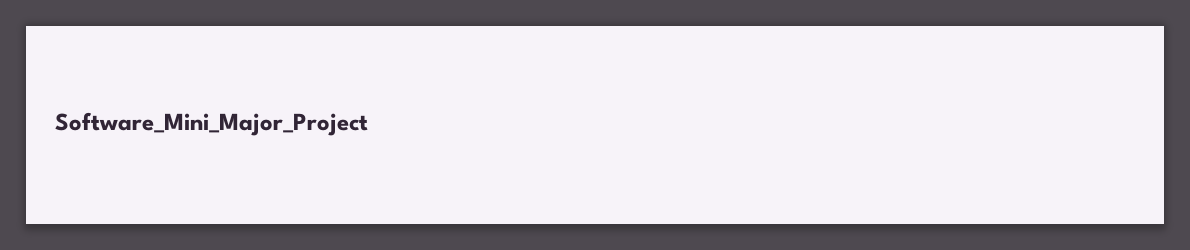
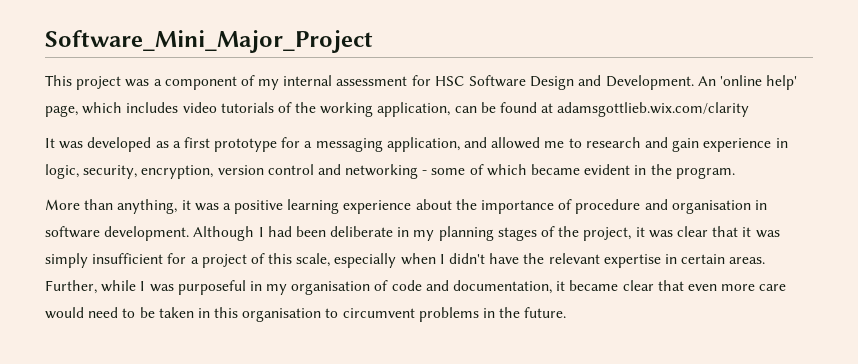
(368, 124) none -> [45,75,798,90] [45,102,750,117] [45,137,788,152] [45,164,735,179] [45,199,767,214] [45,226,780,241] [45,253,766,268] [45,280,787,295] [45,307,567,322] // This project was a component of my internal assessment for HSC Software Design and Development. An 'online help' page, which includes video tutorials of the working application, can be found at adamsgottlieb.wix.com/clarity // It was developed as a first prototype for a messaging application, and allowed me to research and gain experience in logic, security, encryption, version control and networking - some of which became evident in the program. // More than anything, it was a positive learning experience about the importance of procedure and organisation in software development. Although I had been deliberate in my planning stages of the project, it was clear that it was simply insufficient for a project of this scale, especially when I didn't have the relevant expertise in certain areas. Further, while I was purposeful in my organisation of code and documentation, it became clear that even more care would need to be taken in this organisation to circumvent problems in the future.

